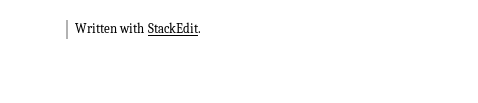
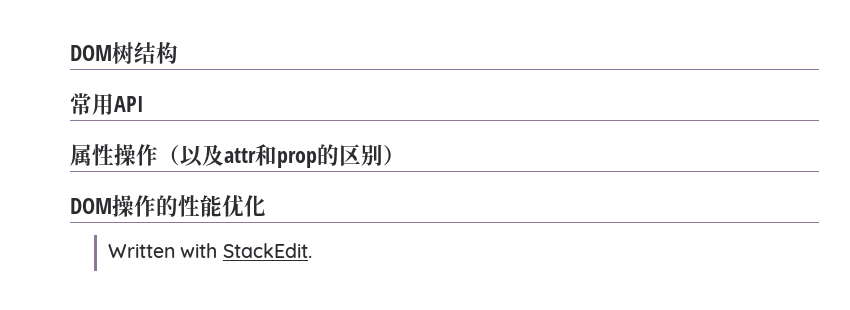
(74, 28) none -> [70,42,178,64] [70,93,144,115] [70,144,405,168] [70,195,266,217] DOM树结构 // 常用API // 属性操作（以及attr和prop的区别） // DOM操作的性能优化 //

